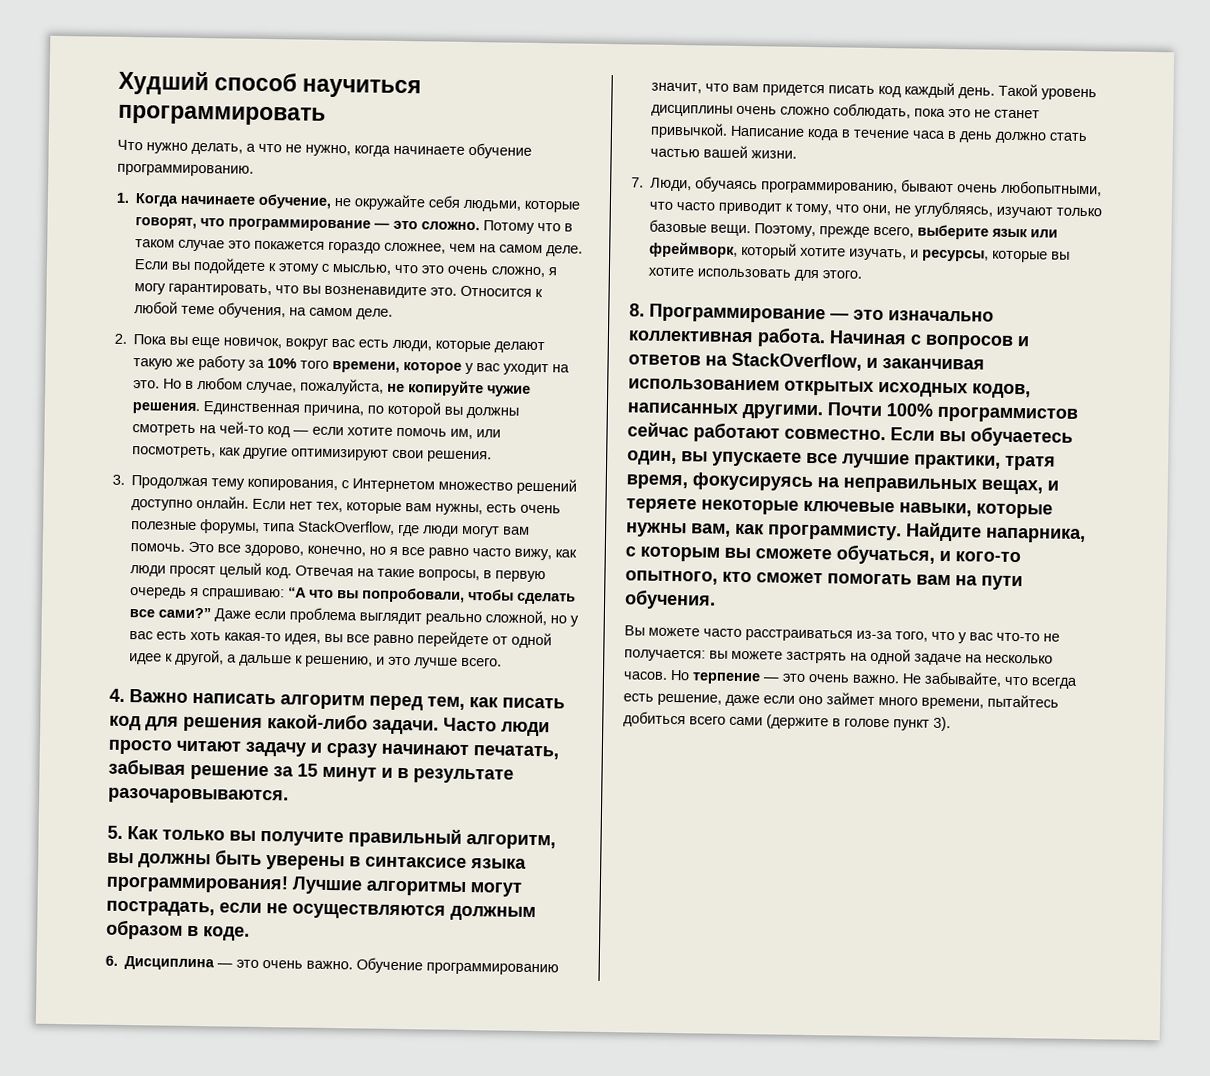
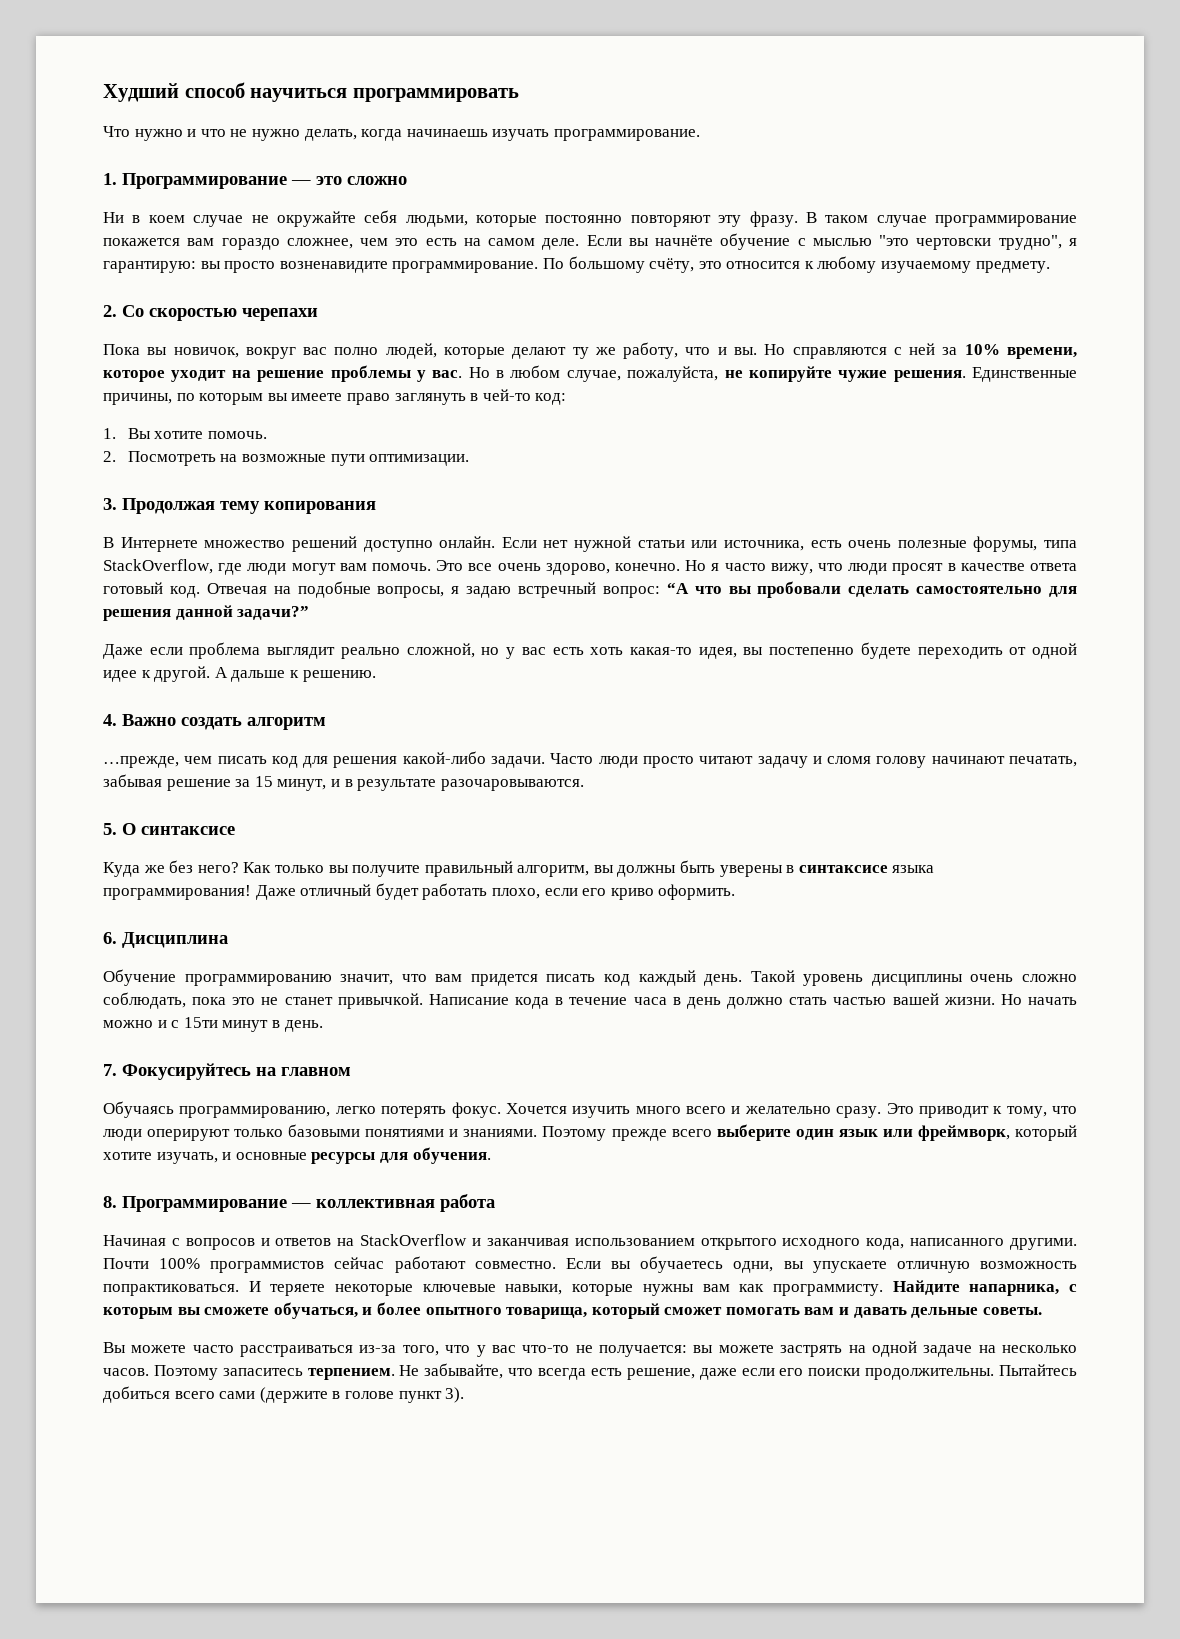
[191,142,532,159] [117,163,254,177] [116,192,332,209] делать, а что не нужно, когда начинаете обучение программированию. // 1. Когда начинаете обучение, -> [187,129,700,141] [103,173,407,189] [103,212,244,227] и что не нужно делать, когда начинаешь изучать программирование. // 1. Программирование — это сложно // Ни в коем случае
[135,217,574,234] [135,239,326,252] говорят, что программирование — это сложно. Потому что в таком случае это покажется -> [545,211,1077,227] [103,238,215,246] постоянно повторяют эту фразу. В таком случае программирование покажется вам
(477, 248) none -> [395,238,457,246] это есть
[193,257,558,278] [134,283,544,299] [134,301,394,320] [114,333,127,344] подойдете к этому с мыслью, что это очень сложно, я могу гарантировать, что вы возненавидите это. Относится к любой теме обучения, на самом деле. // 2. -> [655,233,1078,250] [103,256,1050,273] [103,305,318,321] начнёте обучение с мыслью "это чертовски трудно", я гарантирую: вы просто возненавидите программирование. По большому счёту, это относится к любому изучаемому предмету. // 2. Со скоростью черепахи //
[191,336,221,349] еще -> (168, 351) none
[358,339,546,354] [133,355,247,371] есть люди, которые делают такую же работу -> [334,342,936,359] полно людей, которые делают ту же работу, что и вы. Но справляются с ней
[300,360,330,369] того -> (1000, 349) none
[465,362,571,376] [133,380,161,389] у вас уходит на это. -> [171,365,463,382] уходит на решение проблемы у вас.
[203,401,520,419] [132,421,502,440] [132,446,493,463] [112,474,436,493] Единственная причина, по которой вы должны смотреть на чей-то код — если хотите помочь им, или посмотреть, как другие оптимизируют свои решения. // 3. Продолжая тему копирования, с Интернетом -> [972,367,1077,382] [103,389,567,405] [103,428,267,439] [103,451,470,466] [103,498,376,514] [103,537,198,552] Единственные причины, по которым вы имеете право заглянуть в чей-то код: // 1. Вы хотите помочь. // 2. Посмотреть на возможные пути оптимизации. // 3. Продолжая тему копирования // В Интернете
[316,501,484,516] тех, которые вам нужны, -> [574,536,804,552] нужной статьи или источника,
[244,544,470,560] здорово, конечно, но я все равно -> [497,560,720,575] очень здорово, конечно. Но я
[555,549,578,558] как -> [818,563,844,571] что
[219,562,547,583] [130,587,577,605] [129,607,212,619] целый код. Отвечая на такие вопросы, в первую очередь я спрашиваю: “А что вы попробовали, чтобы сделать все сами?” -> [947,563,1078,571] [103,581,1077,598] [103,605,310,621] в качестве ответа готовый код. Отвечая на подобные вопросы, я задаю встречный вопрос: “А что вы пробовали сделать самостоятельно для решения данной задачи?” //
[346,631,490,648] все равно перейдете -> [769,642,1003,659] постепенно будете переходить
[175,649,503,669] другой, а дальше к решению, и это лучше всего. -> [154,666,376,682] другой. А дальше к решению.
[192,692,276,705] написать -> [181,717,242,730] создать
[369,695,499,711] перед тем, как -> [103,756,213,768] // …прежде, чем
[326,742,377,758] сразу -> [827,756,927,768] сломя голову
[322,766,377,782] минут -> [277,779,327,791] минут,
(123, 832) none -> [122,823,235,835] [103,860,239,877] О синтаксисе // Куда же без него?
[292,876,522,897] [106,900,536,922] [106,919,250,941] [105,955,354,971] Лучшие алгоритмы могут пострадать, если не осуществляются должным образом в коде. // 6. Дисциплина — это очень важно. -> [255,883,736,900] [103,932,228,948] Даже отличный будет работать плохо, если его криво оформить. // 6. Дисциплина //
[631,176,1103,197] [649,201,1103,219] [649,219,990,240] // 7. Люди, обучаясь программированию, бывают очень любопытными, что часто приводит к тому, что они, не углубляясь, изучают только базовые вещи. Поэтому, прежде всего, выберите -> [1000,994,1077,1005] [103,1017,323,1032] [103,1063,351,1080] [103,1101,1077,1118] [103,1124,834,1141] Но начать можно и с 15ти минут в день. // 7. Фокусируйтесь на главном // Обучаясь программированию, легко потерять фокус. Хочется изучить много всего и желательно сразу. Это приводит к тому, что люди оперируют только базовыми понятиями и знаниями. Поэтому прежде всего выберите один
[922,249,1071,263] [648,267,863,282] ресурсы, которые вы хотите использовать для этого. -> [235,1147,491,1164] основные ресурсы для обучения.
[853,309,994,322] [628,327,826,348] это изначально коллективная работа. -> [316,1194,495,1212] коллективная работа //
[731,352,862,371] StackOverflow, -> [360,1234,468,1246] StackOverflow
[784,380,1031,399] [627,402,738,414] открытых исходных кодов, написанных -> [700,1238,1005,1250] открытого исходного кода, написанного
[627,450,677,466] один, -> [733,1261,774,1273] одни,
[806,452,1056,471] [626,472,1059,495] все лучшие практики, тратя время, фокусируясь на неправильных вещах, и -> [896,1261,1077,1273] [103,1281,261,1296] отличную возможность попрактиковаться. И
[691,523,731,537] вам, -> [702,1284,730,1292] вам
[955,551,1021,563] [625,570,1023,591] [624,589,716,610] кого-то опытного, кто сможет помогать вам на пути обучения. -> [376,1302,1042,1319] более опытного товарища, который сможет помогать вам и давать дельные советы.
[670,669,900,685] Но терпение — это очень важно. -> [153,1365,395,1380] Поэтому запаситесь терпением.
[798,692,1059,710] оно займет много времени, пытайтесь -> [779,1364,1077,1380] его поиски продолжительны. Пытайтесь

